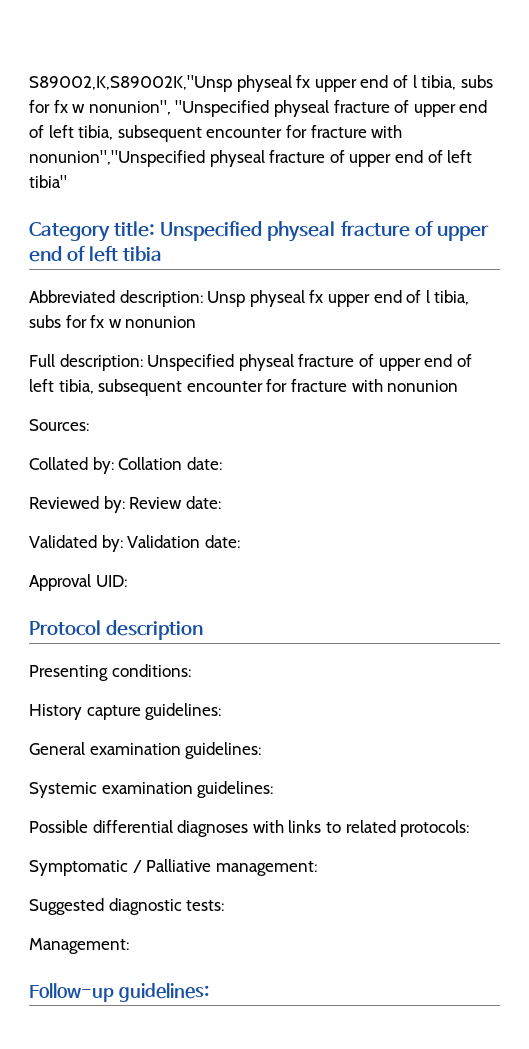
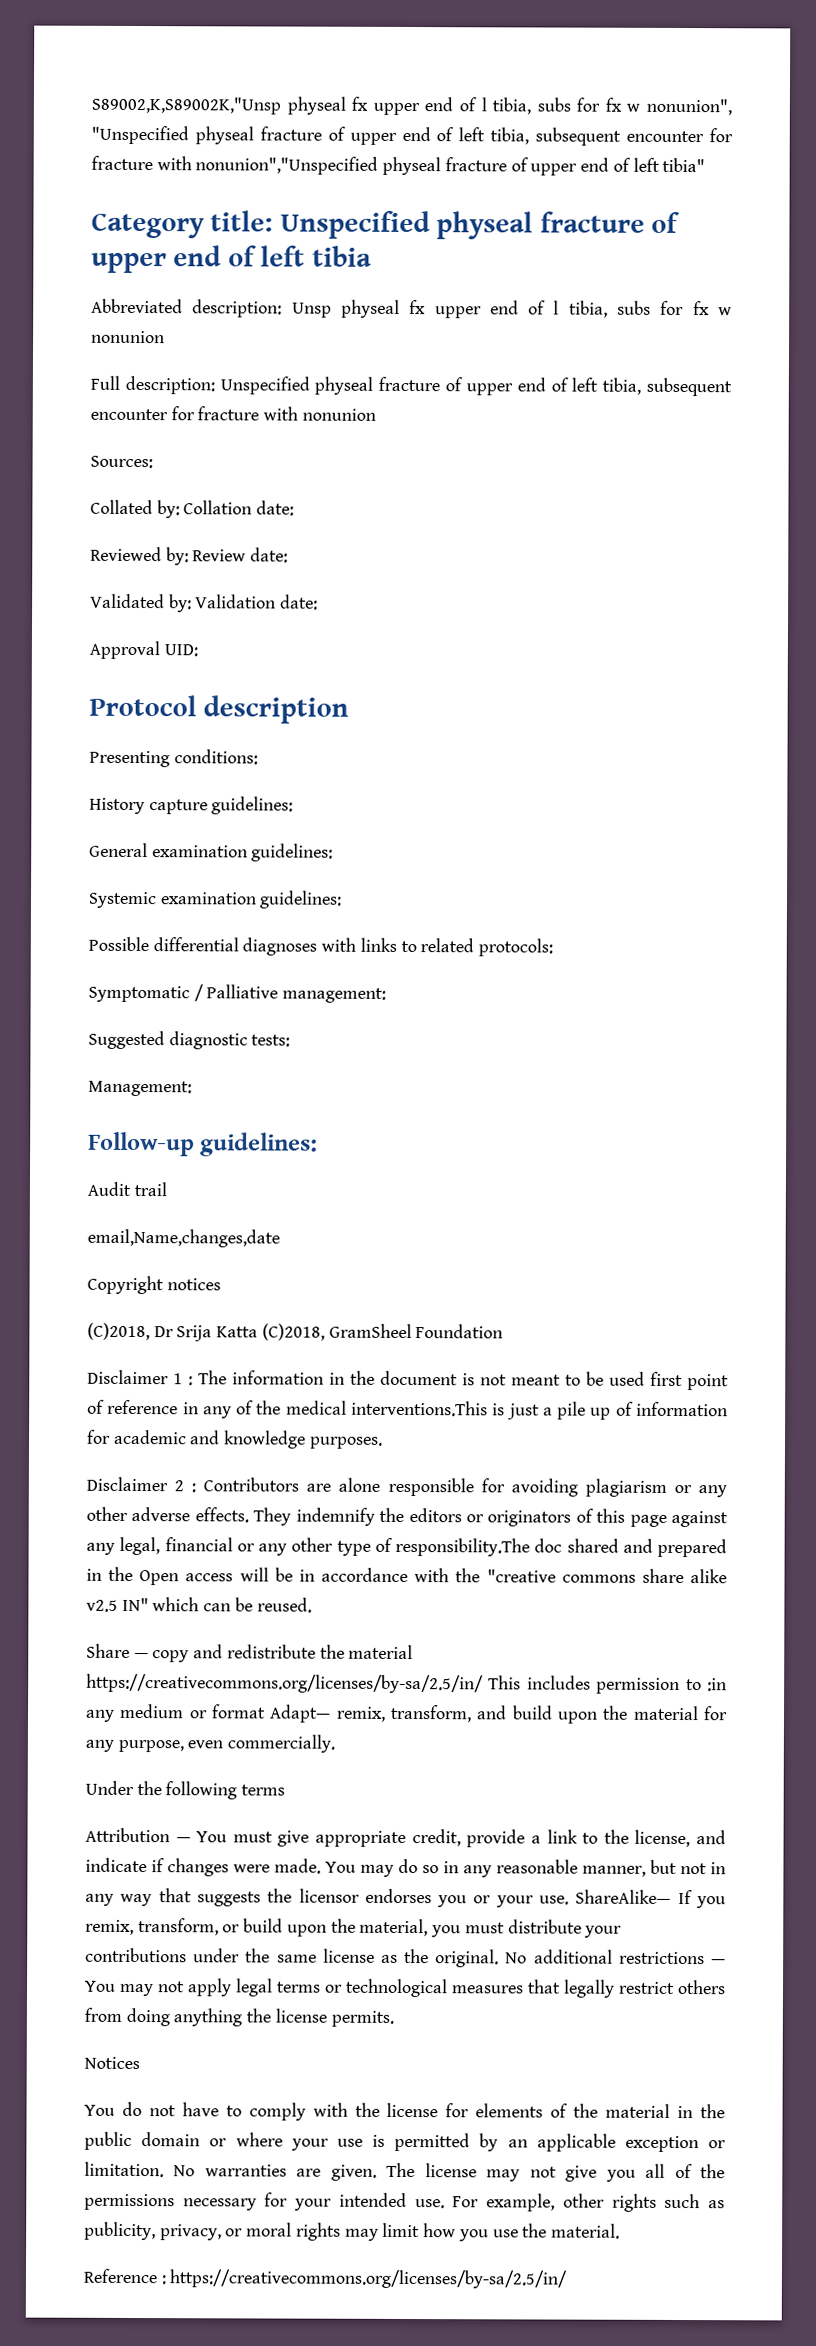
(209, 992) none -> [87,1181,167,1197] [87,1228,280,1248] [87,1275,221,1295] [87,1322,504,1342] [87,1369,729,1391] [87,1399,728,1420] [87,1429,383,1449] [86,1476,727,1498] [86,1506,728,1528] [86,1536,727,1558] [86,1566,727,1586] [86,1597,312,1613] [86,1643,414,1663] [86,1673,727,1695] [85,1703,728,1724] [85,1734,336,1753] [85,1780,286,1800] [85,1827,727,1848] [85,1857,726,1878] [85,1888,726,1909] [85,1918,623,1938] [85,1947,726,1968] [84,1978,726,1998] [84,2007,394,2027] [84,2056,140,2070] [84,2101,725,2121] [84,2131,726,2153] [84,2161,725,2182] [84,2192,726,2212] [84,2221,620,2242] [83,2268,568,2289] // Audit trail // email,Name,changes,date // Copyright notices // (C)2018, Dr Srija Katta (C)2018, GramSheel Foundation // Disclaimer 1 : The information in the document is not meant to be used first point of reference in any of the medical interventions.This is just a pile up of information for academic and knowledge purposes. // Disclaimer 2 : Contributors are alone responsible for avoiding plagiarism or any other adverse effects. They indemnify the editors or originators of this page against any legal, financial or any other type of responsibility.The doc shared and prepared in the Open access will be in accordance with the "creative commons share alike v2.5 IN" which can be reused. // Share — copy and redistribute the material https://creativecommons.org/licenses/by-sa/2.5/in/ This includes permission to :in any medium or format Adapt— remix, transform, and build upon the material for any purpose, even commercially. // Under the following terms // Attribution — You must give appropriate credit, provide a link to the license, and indicate if changes were made. You may do so in any reasonable manner, but not in any way that suggests the licensor endorses you or your use. ShareAlike— If you remix, transform, or build upon the material, you must distribute your contributions under the same license as the original. No additional restrictions — You may not apply legal terms or technological measures that legally restrict others from doing anything the license permits. // Notices // You do not have to comply with the license for elements of the material in the public domain or where your use is permitted by an applicable exception or limitation. No warranties are given. The license may not give you all of the permissions necessary for your intended use. For example, other rights such as publicity, privacy, or moral rights may limit how you use the material. // Reference : https://creativecommons.org/licenses/by-sa/2.5/in/

